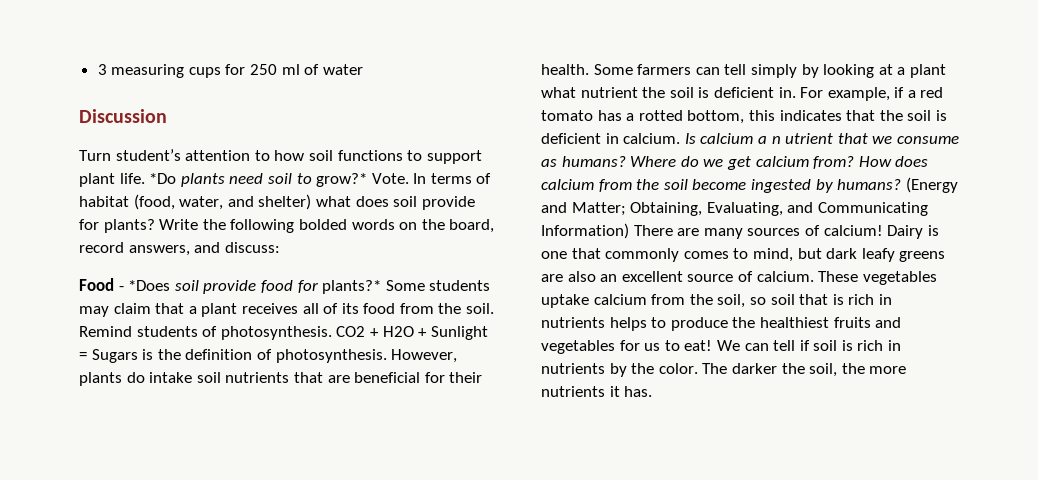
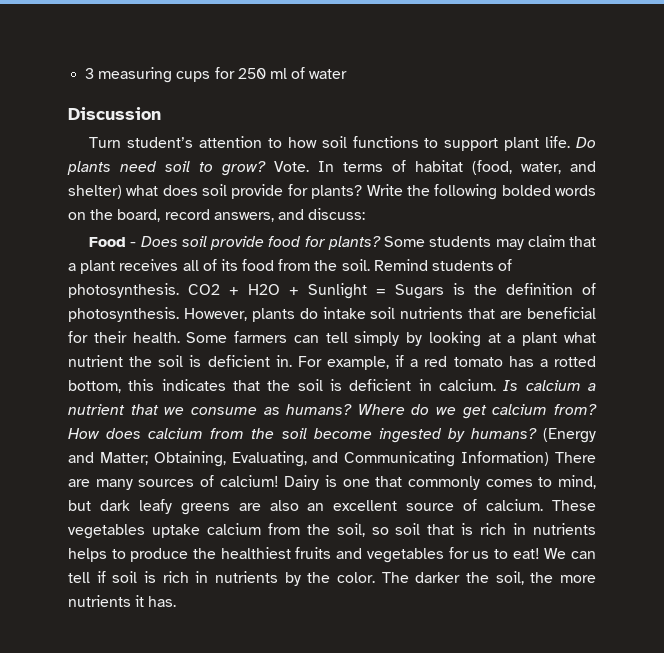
[149,173,177,184] *Do -> [575,137,596,148] Do
[316,173,368,187] grow?* -> [221,161,266,176] grow?
[128,280,171,291] *Does -> [140,236,178,247] Does
[322,280,382,294] plants?* -> [327,236,381,250] plants?
[771,133,834,144] n utrient -> [68,404,125,415] nutrient

